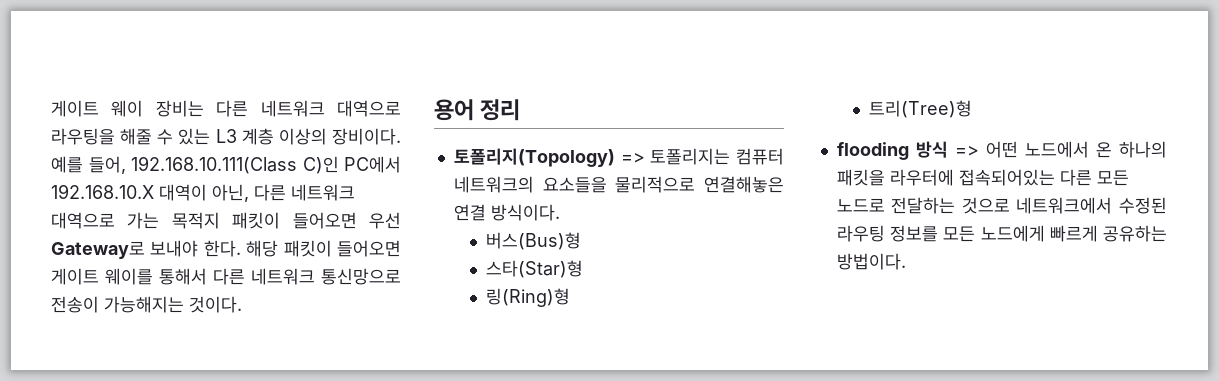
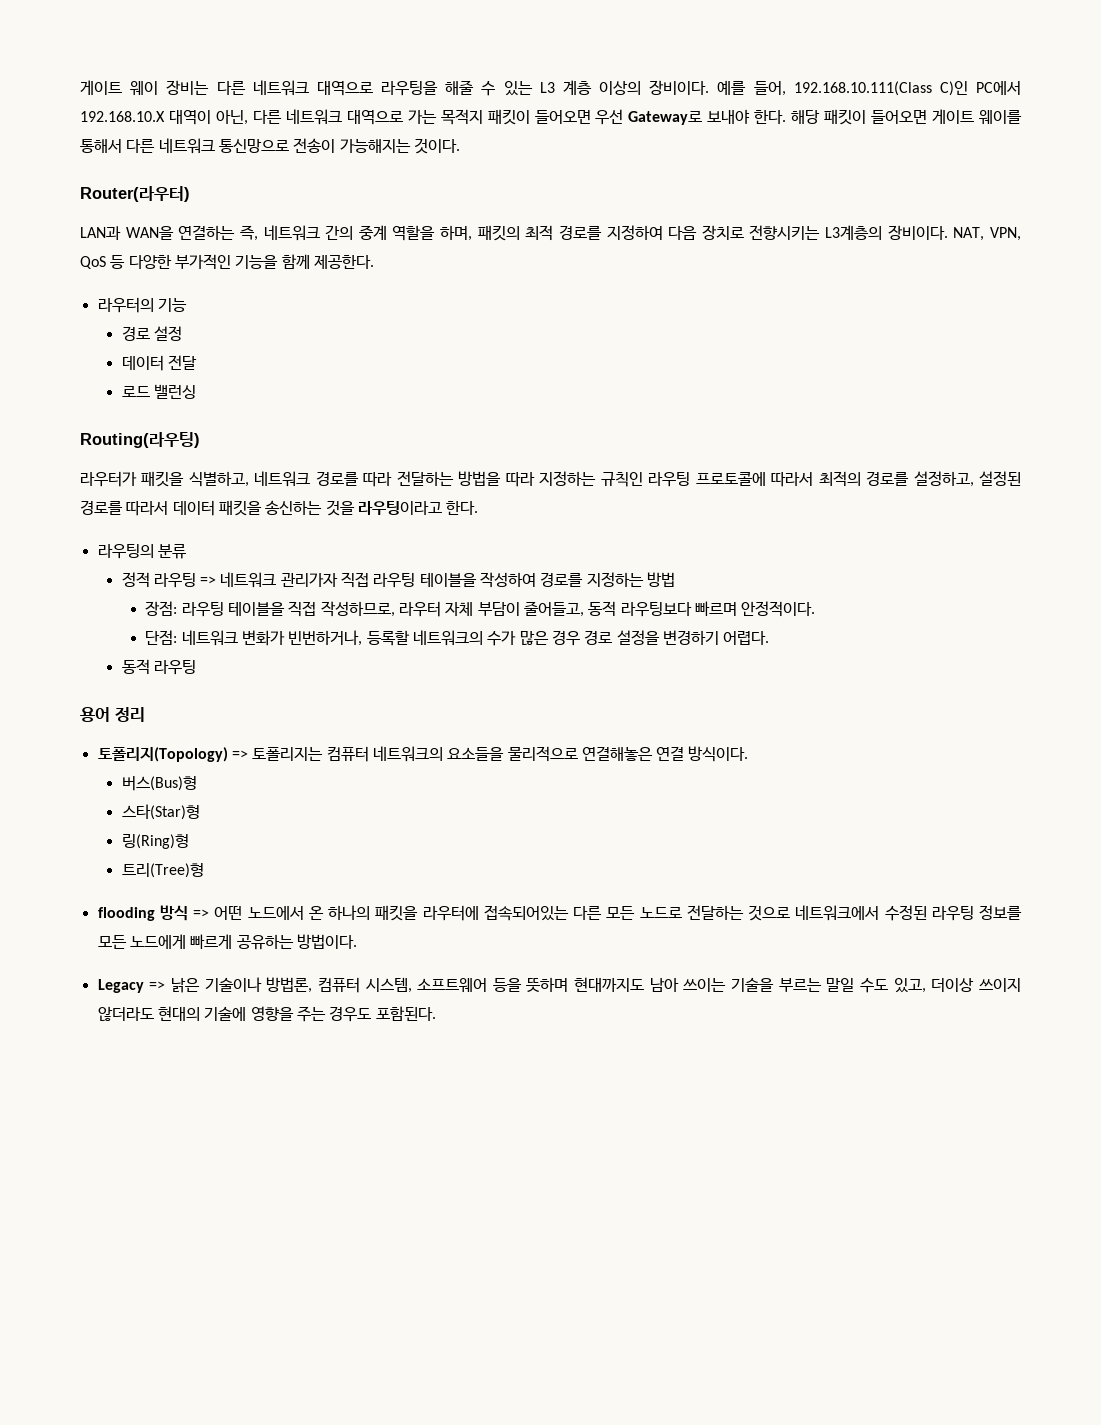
(242, 304) none -> [80,186,190,202] [80,225,1022,241] [80,254,374,270] [97,297,187,313] [121,326,182,341] [121,355,197,371] [121,384,196,399] [80,432,200,448] [80,471,1022,487] [80,500,479,516] [97,544,186,559] [121,572,676,588] [145,601,816,617] [145,630,770,646] [121,659,196,675] // Router(라우터) // LAN과 WAN을 연결하는 즉, 네트워크 간의 중계 역할을 하며, 패킷의 최적 경로를 지정하여 다음 장치로 전향시키는 L3계층의 장비이다. NAT, VPN, QoS 등 다양한 부가적인 기능을 함께 제공한다. // 라우터의 기능 // 경로 설정 // 데이터 전달 // 로드 밸런싱 // Routing(라우팅) // 라우터가 패킷을 식별하고, 네트워크 경로를 따라 전달하는 방법을 따라 지정하는 규칙인 라우팅 프로토콜에 따라서 최적의 경로를 설정하고, 설정된 경로를 따라서 데이터 패킷을 송신하는 것을 라우팅이라고 한다. // 라우팅의 분류 // 정적 라우팅 => 네트워크 관리가자 직접 라우팅 테이블을 작성하여 경로를 지정하는 방법 // 장점: 라우팅 테이블을 직접 작성하므로, 라우터 자체 부담이 줄어들고, 동적 라우팅보다 빠르며 안정적이다. // 단점: 네트워크 변화가 빈번하거나, 등록할 네트워크의 수가 많은 경우 경로 설정을 변경하기 어렵다. // 동적 라우팅
(906, 261) none -> [97,977,1022,993] [97,1006,436,1022] // Legacy => 낡은 기술이나 방법론, 컴퓨터 시스템, 소프트웨어 등을 뜻하며 현대까지도 남아 쓰이는 기술을 부르는 말일 수도 있고, 더이상 쓰이지 않더라도 현대의 기술에 영향을 주는 경우도 포함된다.

